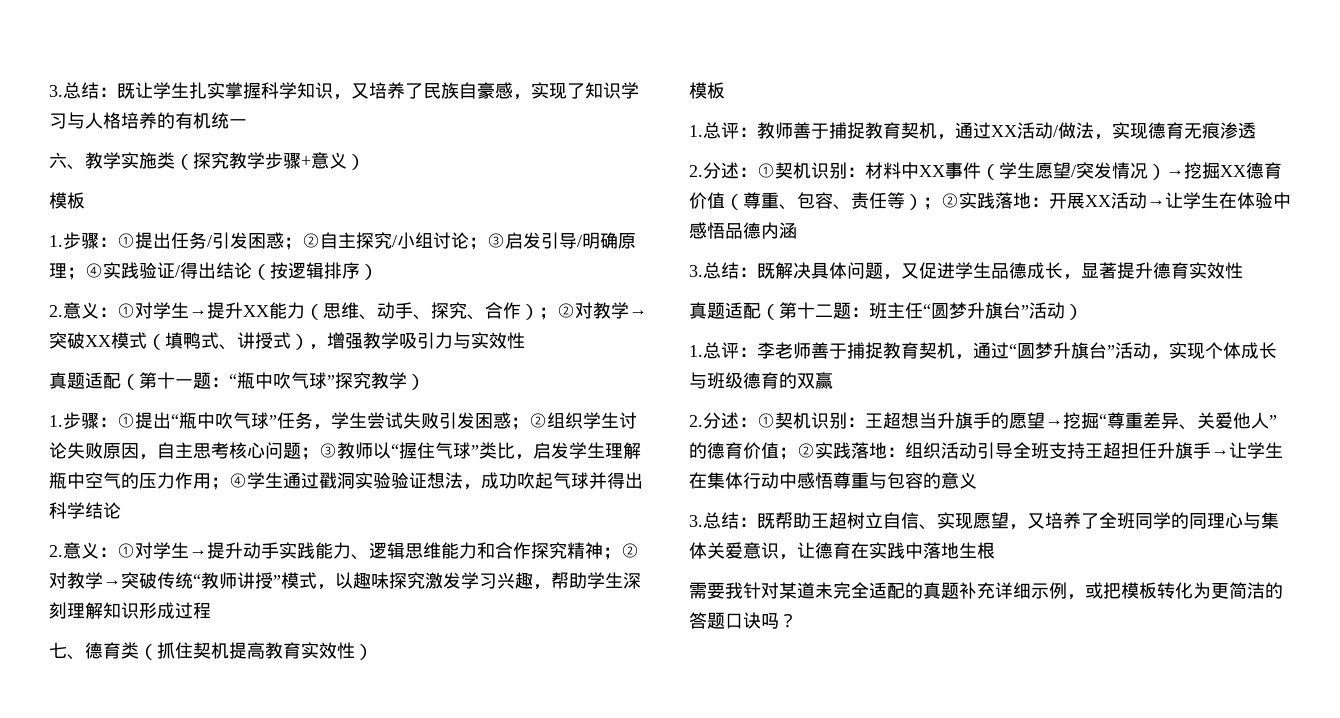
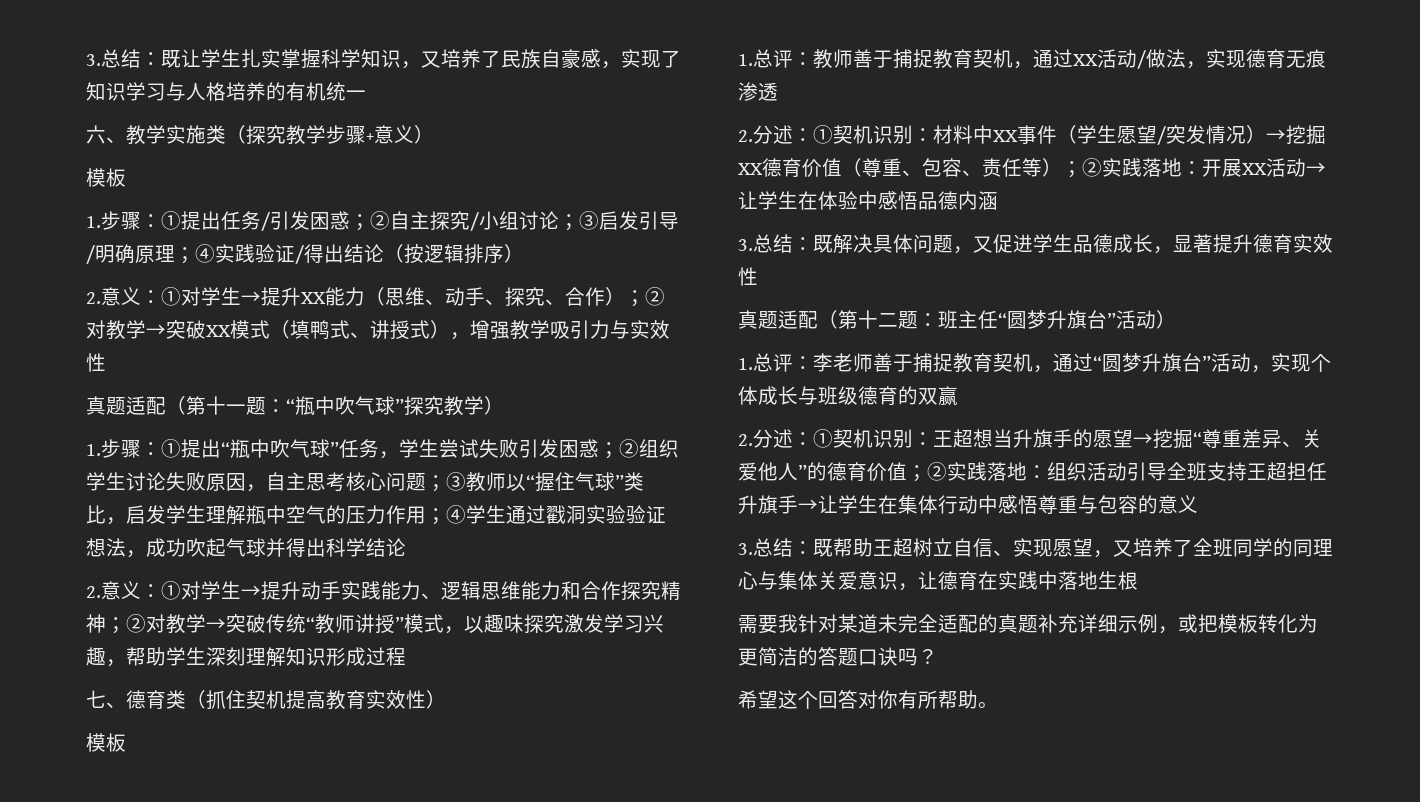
(797, 620) none -> [738,690,998,709] // 希望这个回答对你有所帮助。

